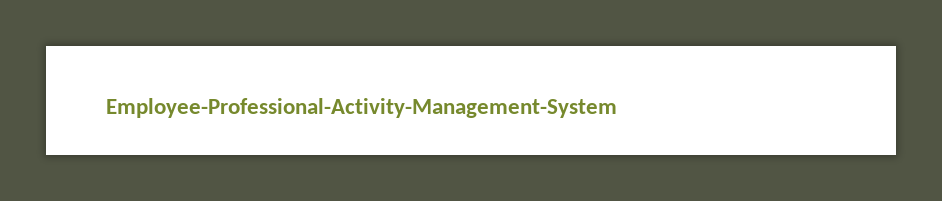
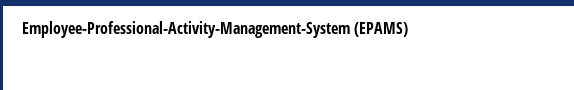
(617, 108) none -> [354,22,409,37] (EPAMS)

